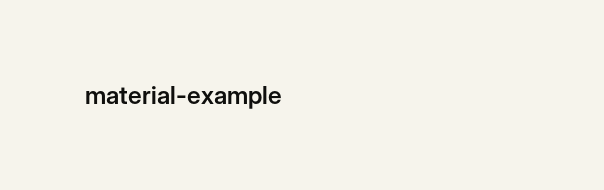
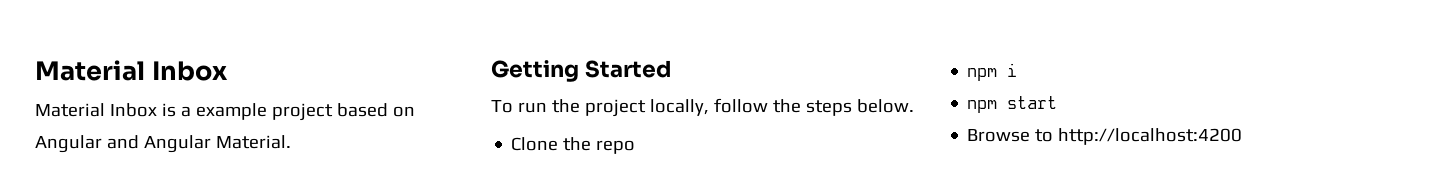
[85,86,282,109] material-example -> [35,60,228,81] [35,103,415,121] [35,135,291,153] [491,60,671,82] [491,98,914,117] [511,137,636,154] [967,63,1018,81] [967,96,1058,113] [967,128,1243,145] Material Inbox // Material Inbox is a example project based on Angular and Angular Material. // Getting Started // To run the project locally, follow the steps below. // Clone the repo // npm i // npm start // Browse to http://localhost:4200

